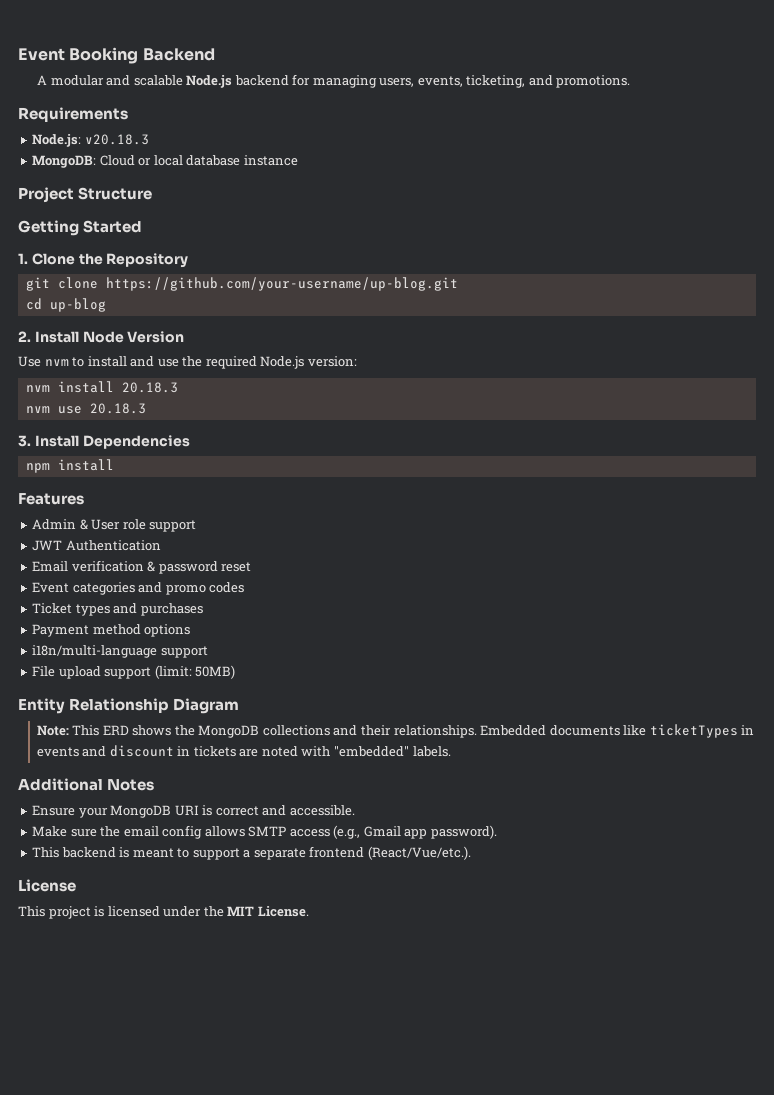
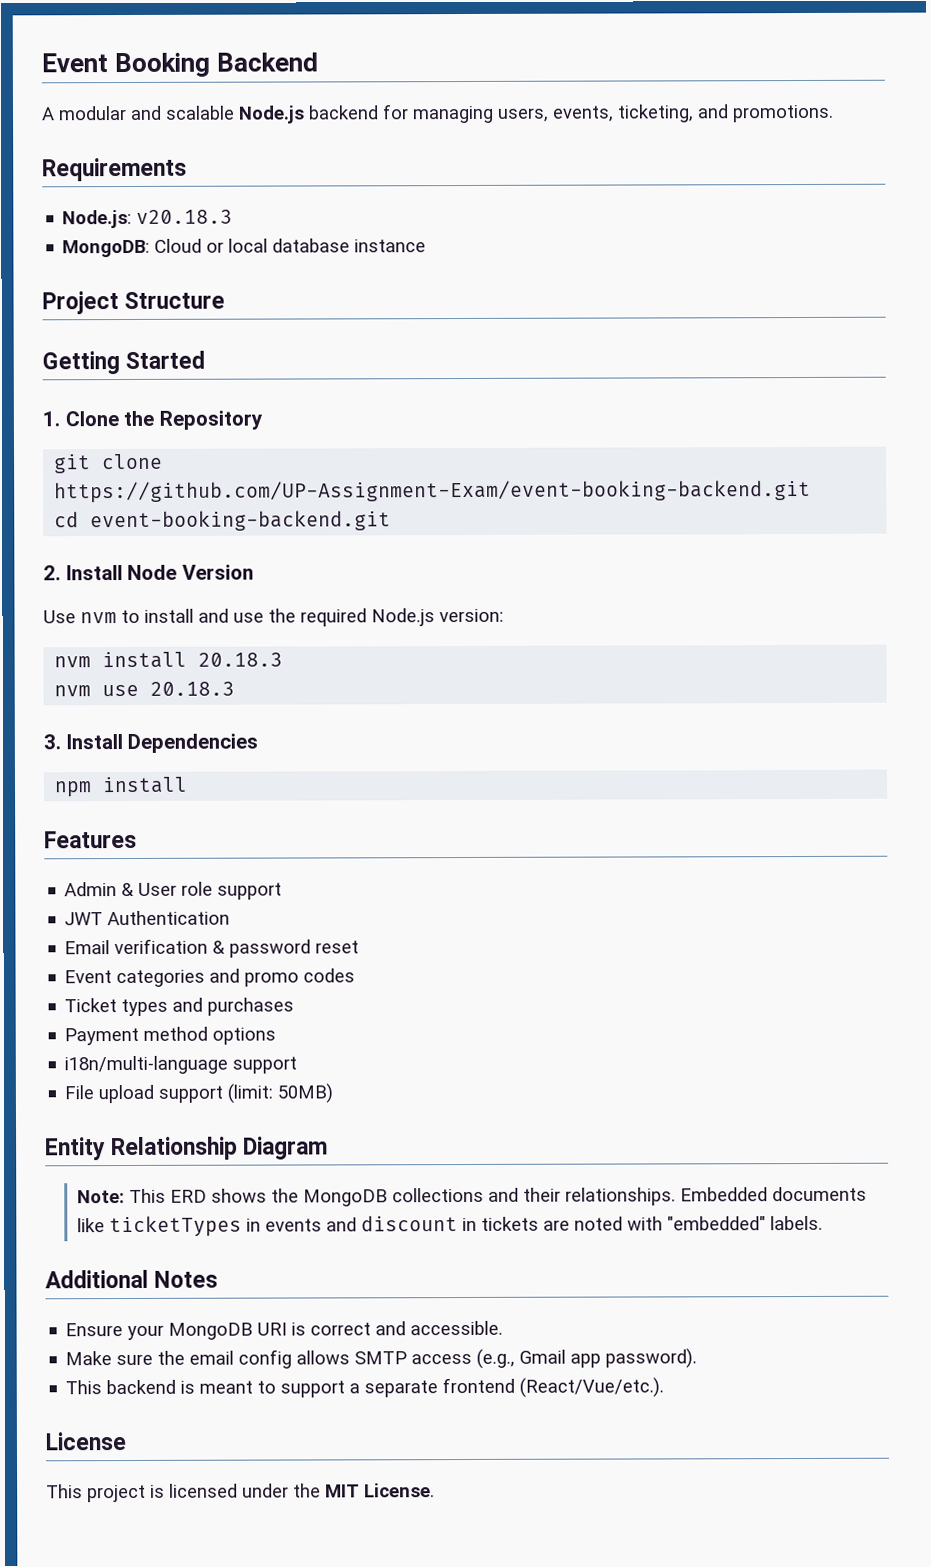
[105,277,458,291] https://github.com/your-username/up-blog.git -> [54,479,812,504] https://github.com/UP-Assignment-Exam/event-booking-backend.git
[49,298,106,312] up-blog -> [90,510,392,532] event-booking-backend.git

